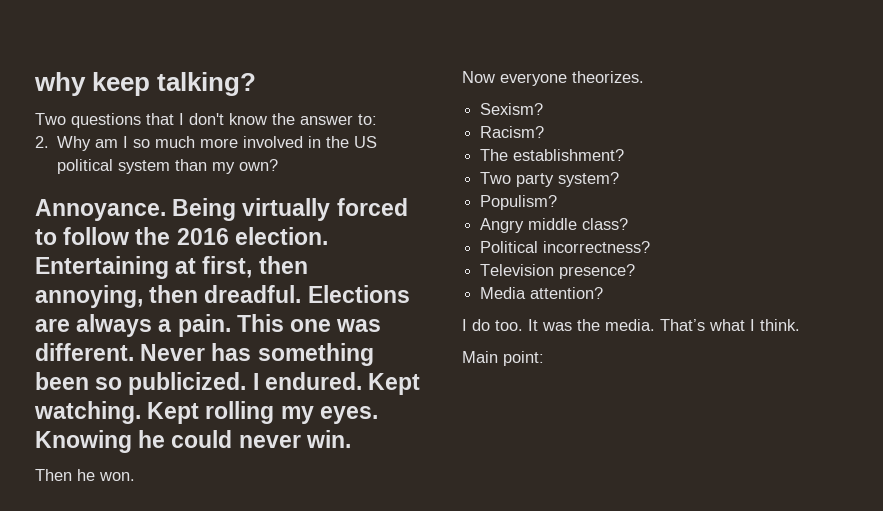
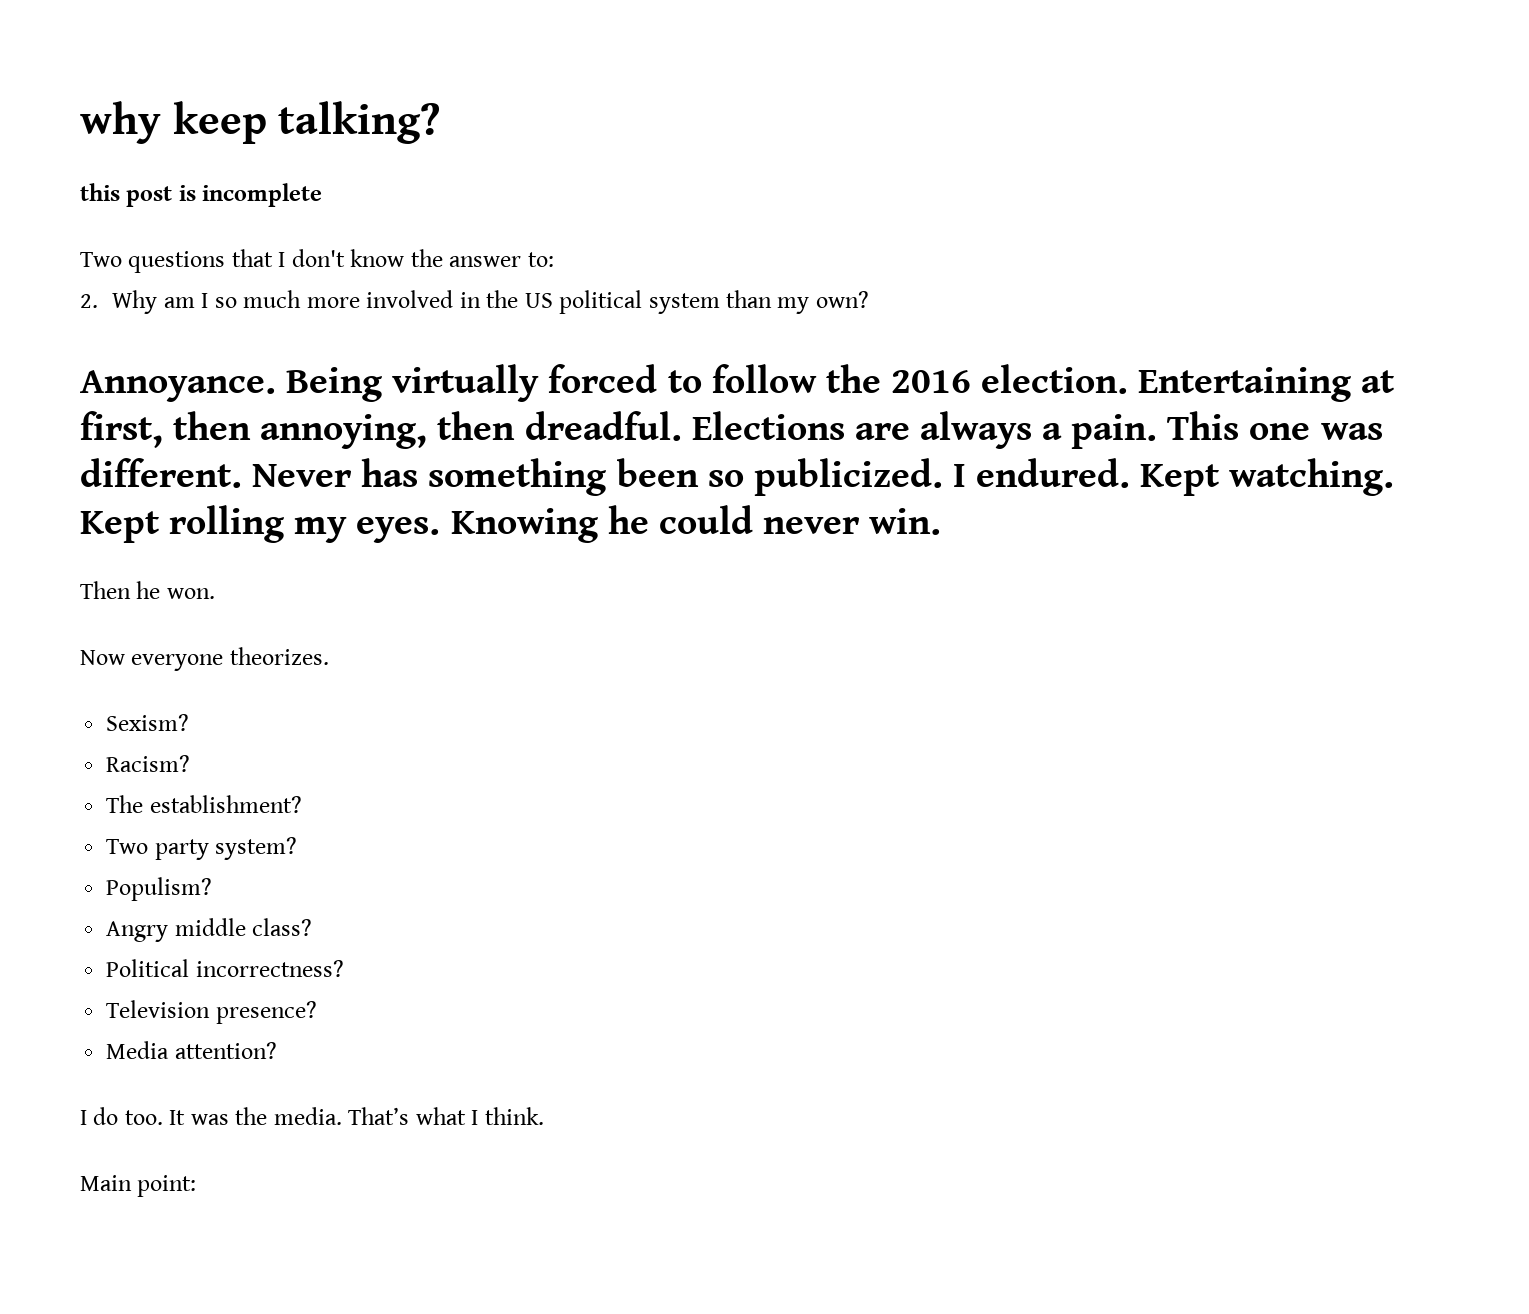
(257, 84) none -> [80,183,323,207] // this post is incomplete

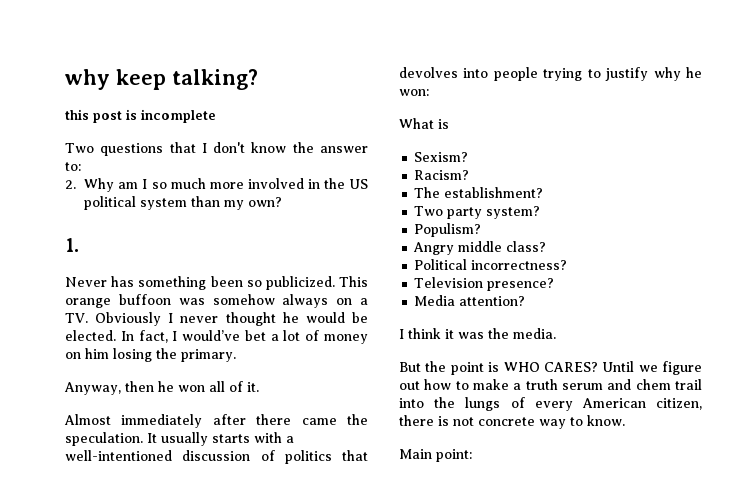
[80,364,1396,402] [80,411,1383,449] [80,458,242,488] Annoyance. Being virtually forced to follow the 2016 election. Entertaining at first, then annoying, then dreadful. Elections are always a pain. This one was different. -> [65,238,79,252] 1. //
[952,458,1395,496] [80,505,941,543] [80,581,215,599] [80,647,329,671] I endured. Kept watching. Kept rolling my eyes. Knowing he could never win. // Then he won. // Now everyone theorizes. -> [338,276,368,287] [65,294,368,308] [65,312,368,326] [65,330,368,344] [65,348,236,362] [64,381,259,395] [64,414,368,428] [65,432,294,446] [65,450,368,464] [399,67,702,81] [399,89,429,96] [399,118,449,129] This orange buffoon was somehow always on a TV. Obviously I never thought he would be elected. In fact, I would’ve bet a lot of money on him losing the primary. // Anyway, then he won all of it. // Almost immediately after there came the speculation. It usually starts with a well-intentioned discussion of politics that devolves into people trying to justify why he won: // What is
[93,1107,186,1125] do too. It -> [408,328,454,339] think it
[348,1107,544,1125] That’s what I think. -> [399,361,702,375] [399,379,702,390] [399,397,702,411] [399,415,625,429] // But the point is WHO CARES? Until we figure out how to make a truth serum and chem trail into the lungs of every American citizen, there is not concrete way to know.

